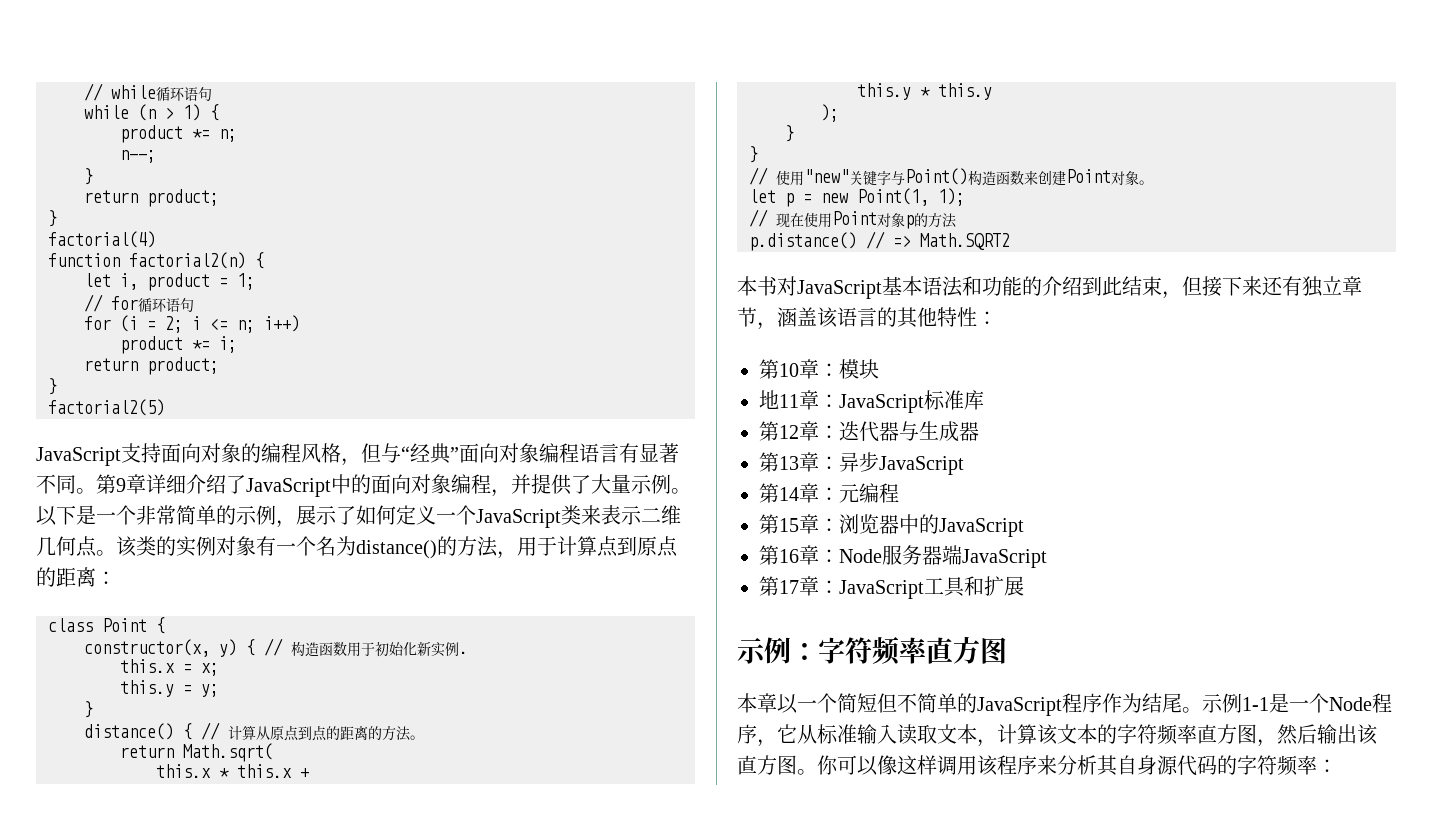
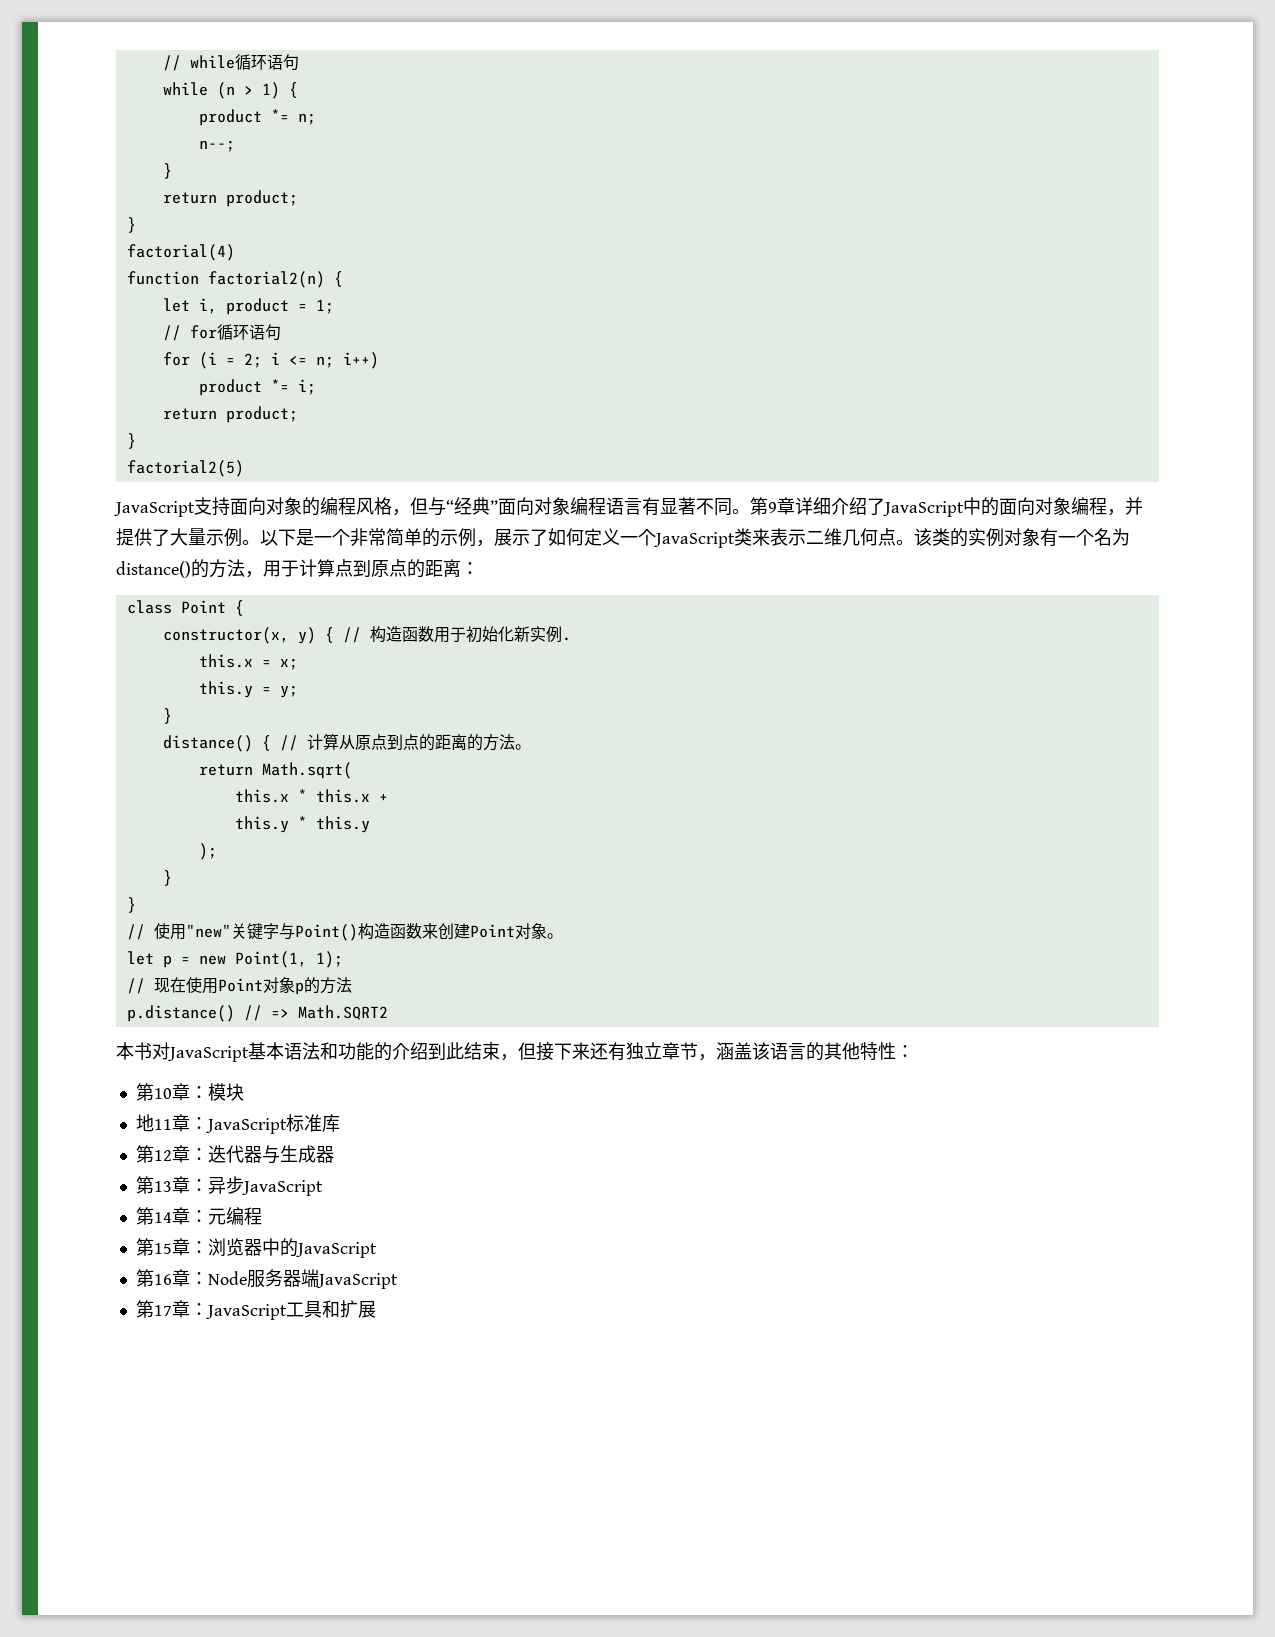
[737,636,1007,666] [737,693,1392,716] [737,724,1378,747] [737,755,1337,776] // 示例：字符频率直方图 // 本章以一个简短但不简单的JavaScript程序作为结尾。示例1-1是一个Node程序，它从标准输入读取文本，计算该文本的字符频率直方图，然后输出该直方图。你可以像这样调用该程序来分析其自身源代码的字符频率： -> (376, 1309) none

